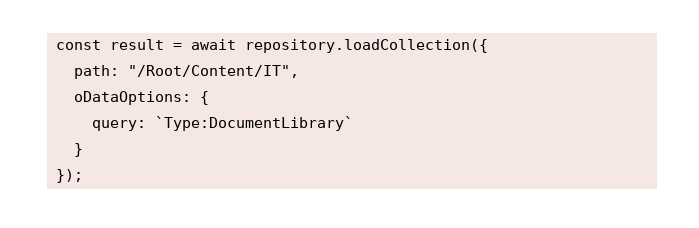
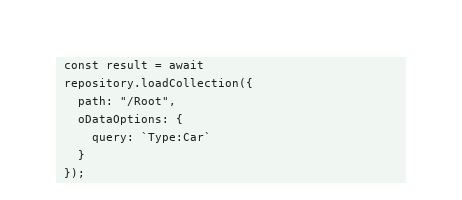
[128,65,299,78] "/Root/Content/IT", -> [119,97,176,106] "/Root",
[155,116,353,131] `Type:DocumentLibrary` -> [140,132,211,143] `Type:Car`

